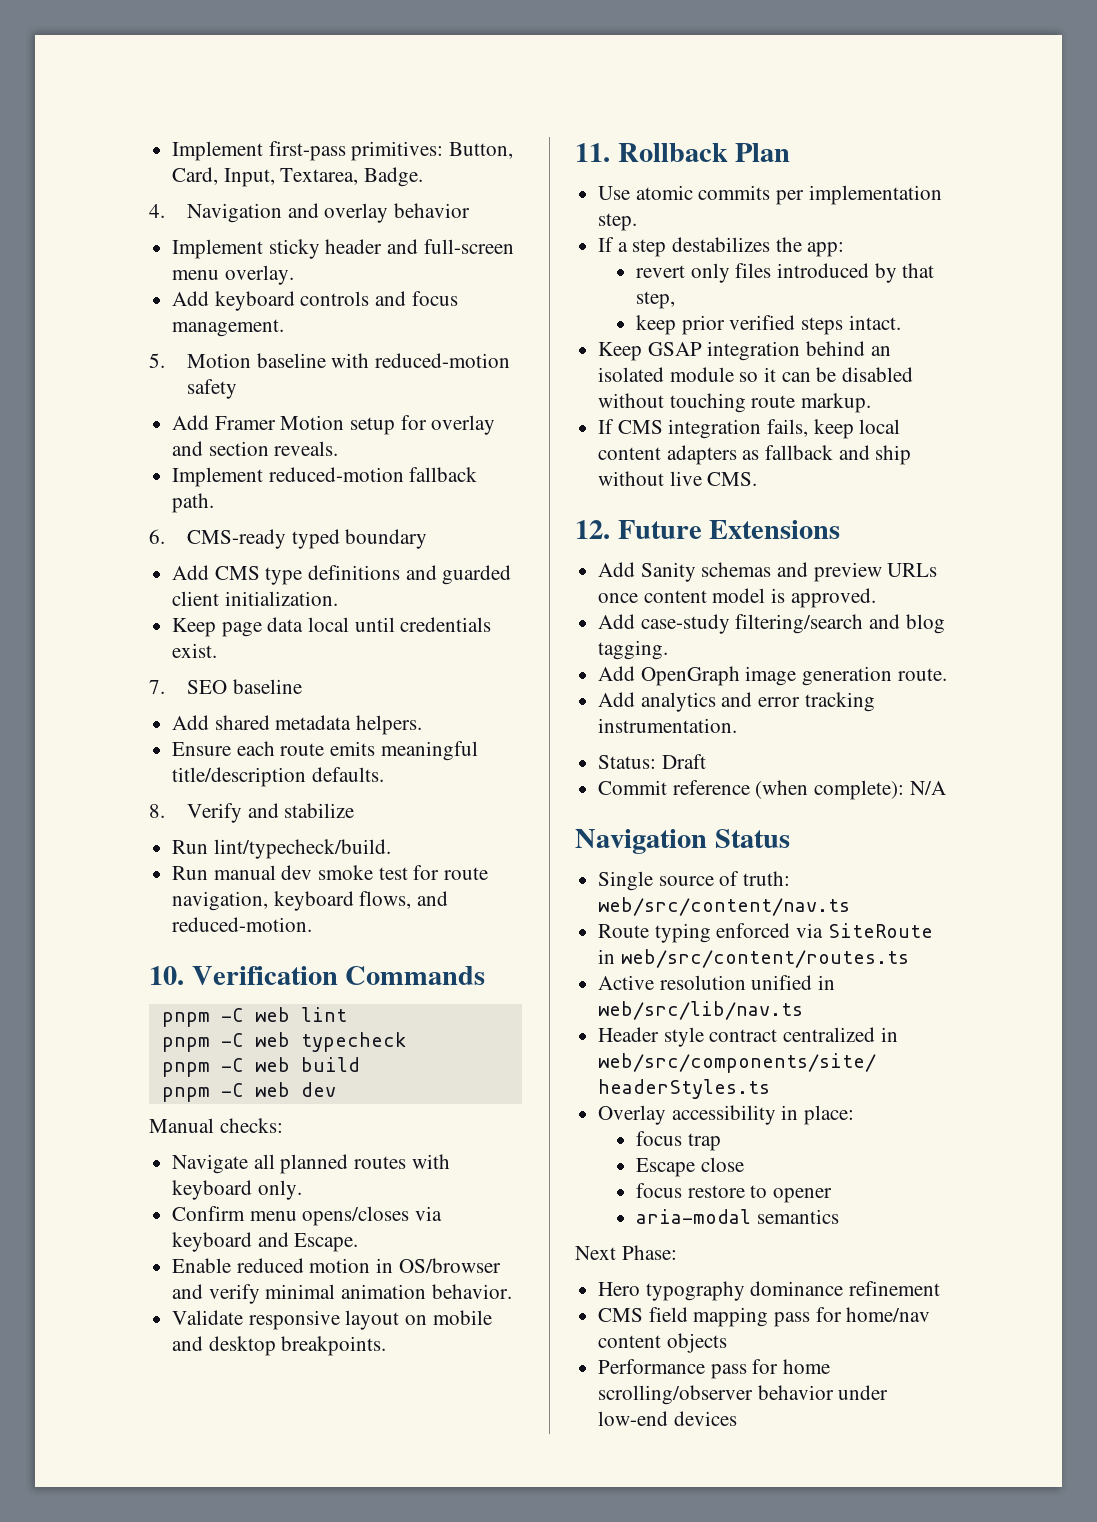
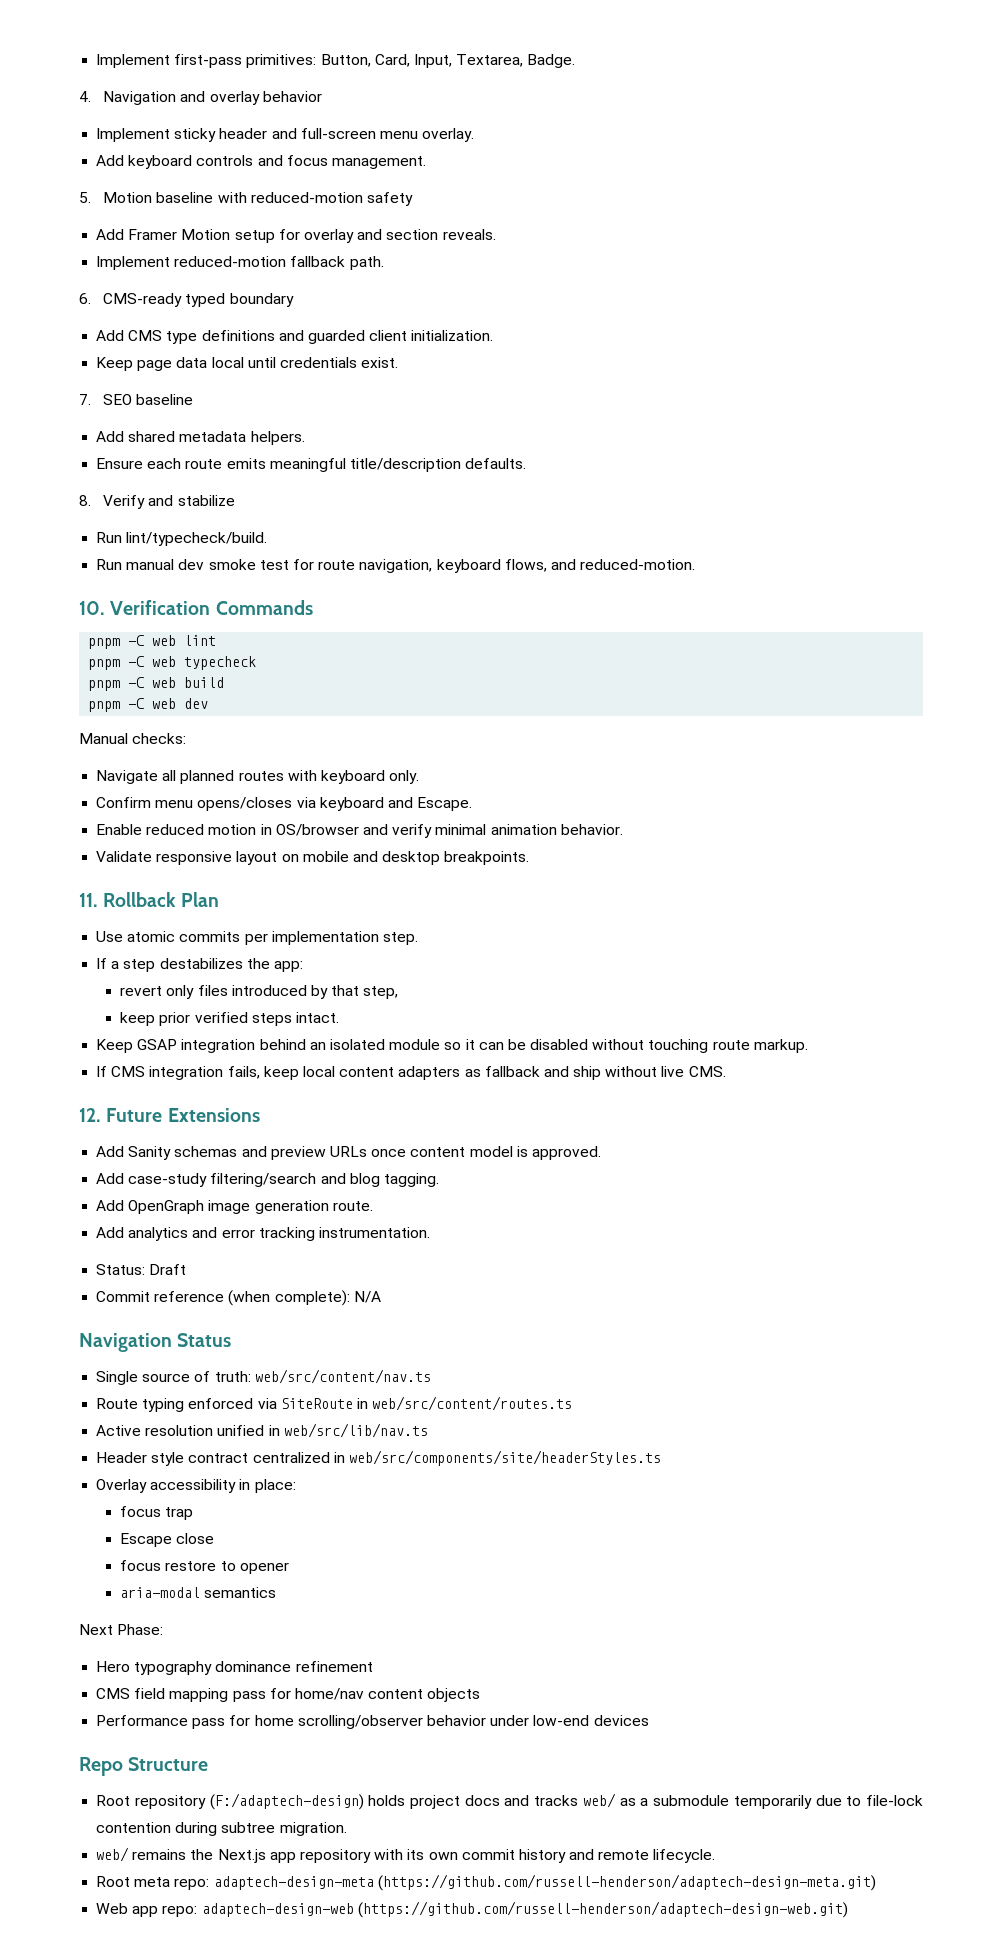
(737, 1418) none -> [79,1757,209,1776] [96,1793,924,1810] [96,1822,347,1836] [96,1847,716,1863] [96,1874,876,1891] [96,1901,848,1918] // Repo Structure // Root repository (F:/adaptech-design) holds project docs and tracks web/ as a submodule temporarily due to file-lock contention during subtree migration. // web/ remains the Next.js app repository with its own commit history and remote lifecycle. // Root meta repo: adaptech-design-meta (https://github.com/russell-henderson/adaptech-design-meta.git) // Web app repo: adaptech-design-web (https://github.com/russell-henderson/adaptech-design-web.git)

